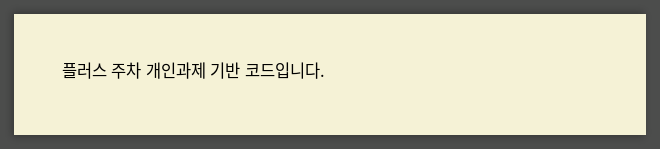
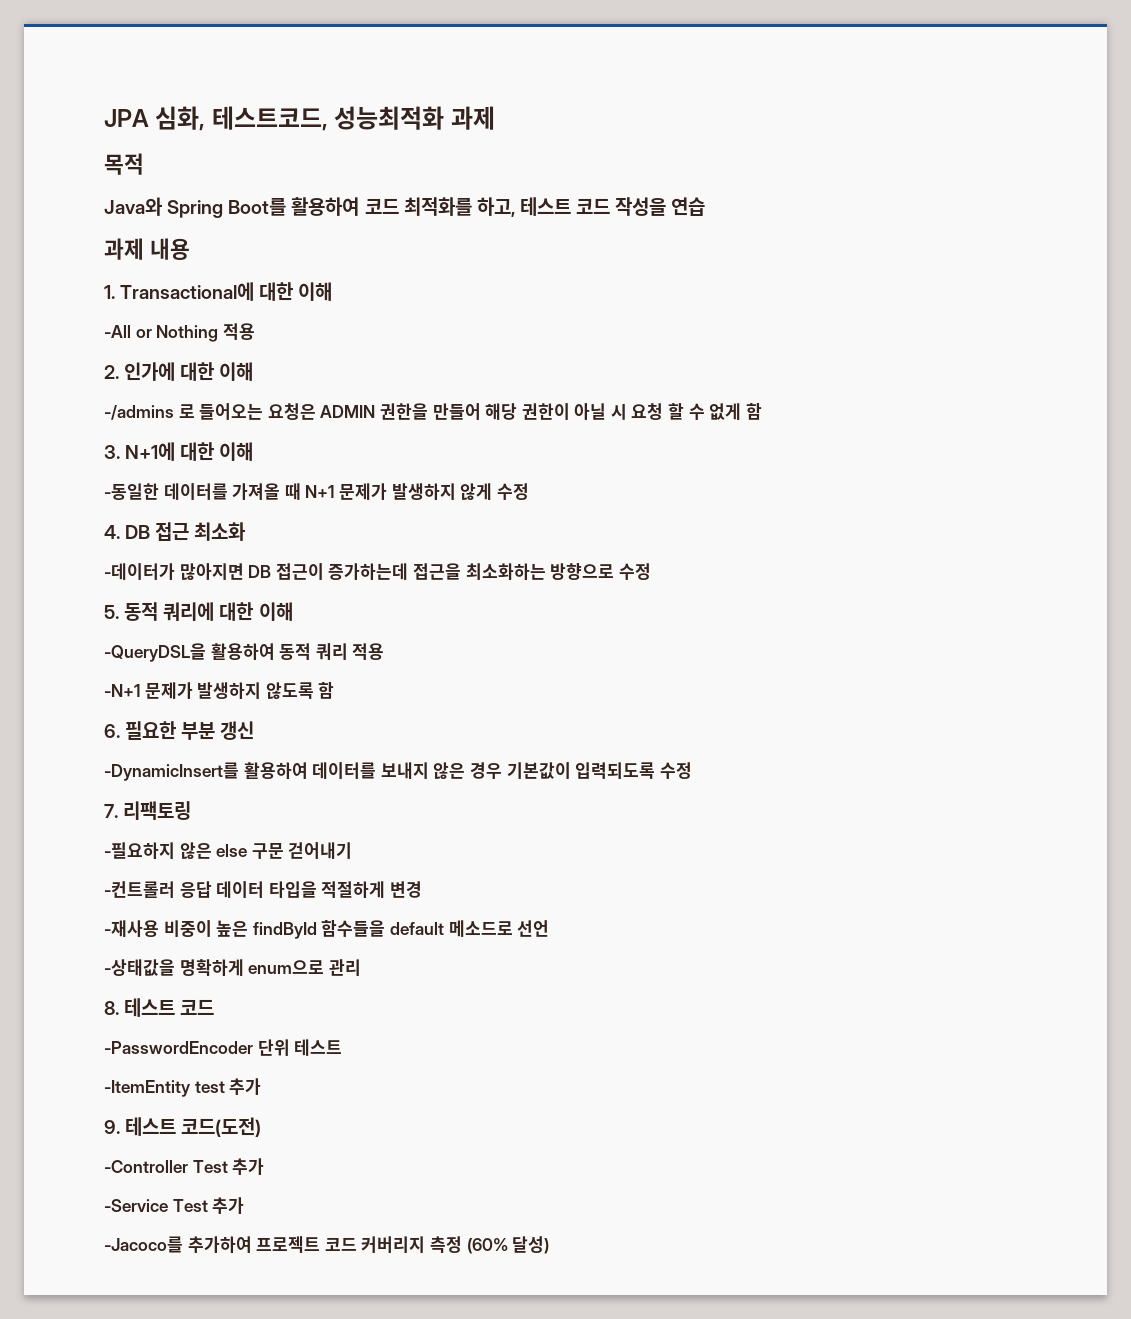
[62,62,325,79] 플러스 주차 개인과제 기반 코드입니다. -> [104,106,495,131] [104,153,144,175] [104,197,706,218] [104,238,190,260] [104,282,333,301] [104,323,255,342] [104,362,254,381] [104,403,762,420] [104,442,254,461] [104,483,529,500] [104,522,246,541] [104,563,651,580] [104,602,293,621] [104,643,385,662] [104,682,335,699] [104,721,255,740] [104,762,692,781] [104,801,192,820] [104,842,353,859] [104,881,422,898] [104,920,550,939] [104,959,361,976] [104,998,215,1017] [104,1039,343,1056] [104,1078,262,1097] [104,1117,262,1137] [104,1158,265,1175] [104,1197,245,1214] [104,1236,550,1254] JPA 심화, 테스트코드, 성능최적화 과제 // 목적 // Java와 Spring Boot를 활용하여 코드 최적화를 하고, 테스트 코드 작성을 연습 // 과제 내용 // 1. Transactional에 대한 이해 // -All or Nothing 적용 // 2. 인가에 대한 이해 // -/admins 로 들어오는 요청은 ADMIN 권한을 만들어 해당 권한이 아닐 시 요청 할 수 없게 함 // 3. N+1에 대한 이해 // -동일한 데이터를 가져올 때 N+1 문제가 발생하지 않게 수정 // 4. DB 접근 최소화 // -데이터가 많아지면 DB 접근이 증가하는데 접근을 최소화하는 방향으로 수정 // 5. 동적 쿼리에 대한 이해 // -QueryDSL을 활용하여 동적 쿼리 적용 // -N+1 문제가 발생하지 않도록 함 // 6. 필요한 부분 갱신 // -DynamicInsert를 활용하여 데이터를 보내지 않은 경우 기본값이 입력되도록 수정 // 7. 리팩토링 // -필요하지 않은 else 구문 걷어내기 // -컨트롤러 응답 데이터 타입을 적절하게 변경 // -재사용 비중이 높은 findById 함수들을 default 메소드로 선언 // -상태값을 명확하게 enum으로 관리 // 8. 테스트 코드 // -PasswordEncoder 단위 테스트 // -ItemEntity test 추가 // 9. 테스트 코드(도전) // -Controller Test 추가 // -Service Test 추가 // -Jacoco를 추가하여 프로젝트 코드 커버리지 측정 (60% 달성)

